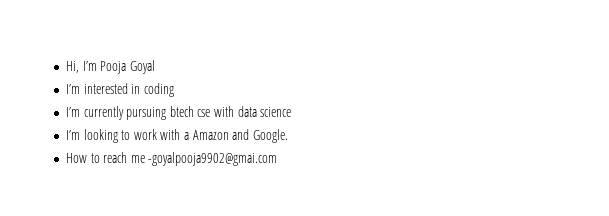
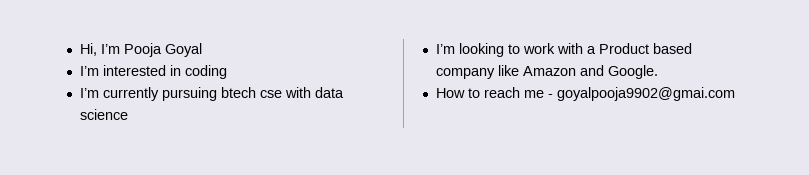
(190, 136) none -> [598,43,692,54] [435,65,519,79] Product based company like
[148,152,278,166] -goyalpooja9902@gmai.com -> [547,87,735,101] - goyalpooja9902@gmai.com

